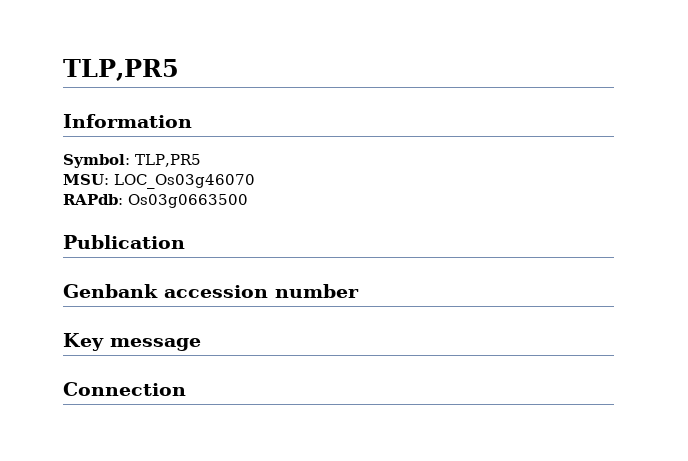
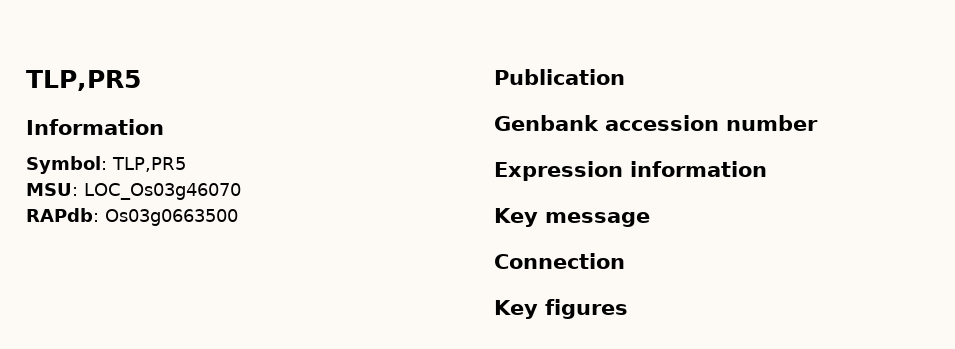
(359, 291) none -> [494,161,767,181] // Expression information
(186, 389) none -> [494,299,628,319] // Key figures

